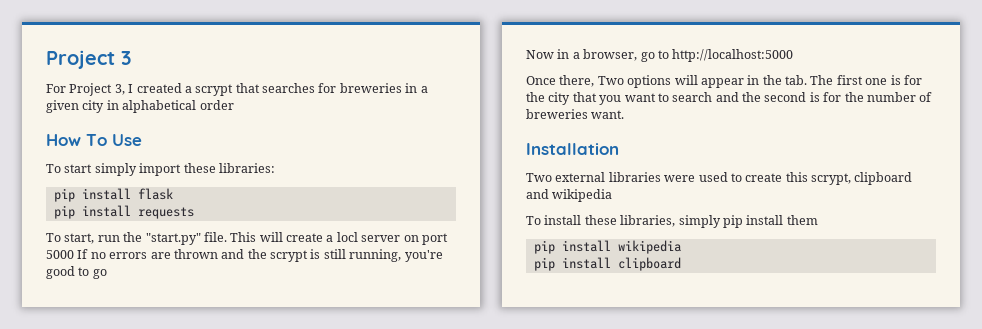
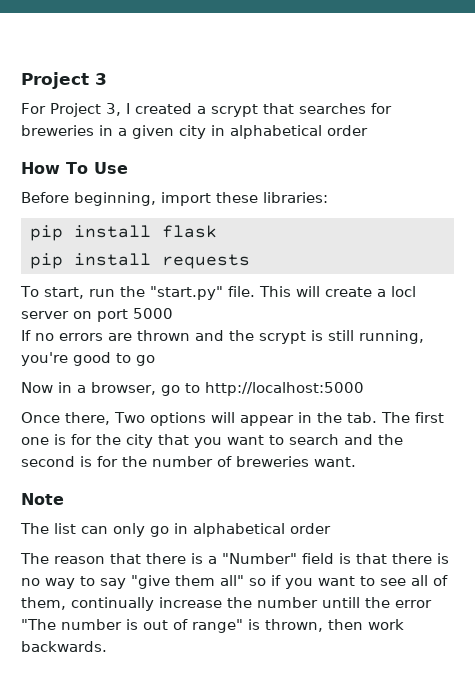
[46,163,137,176] To start simply -> [21,192,156,206] Before beginning,
(74, 254) none -> (173, 313) //
[526,143,619,155] [526,172,913,185] [526,189,613,202] [526,215,818,228] [533,240,681,254] [533,257,681,271] Installation // Two external libraries were used to create this scrypt, clipboard and wikipedia // To install these libraries, simply pip install them // pip install wikipedia // pip install clipboard -> [21,493,64,505] [20,523,331,537] [20,553,449,564] [21,575,448,589] [21,597,432,611] [21,619,404,633] [21,641,107,652] Note // The list can only go in alphabetical order // The reason that there is a "Number" field is that there is no way to say "give them all" so if you want to see all of them, continually increase the number untill the error "The number is out of range" is thrown, then work backwards.

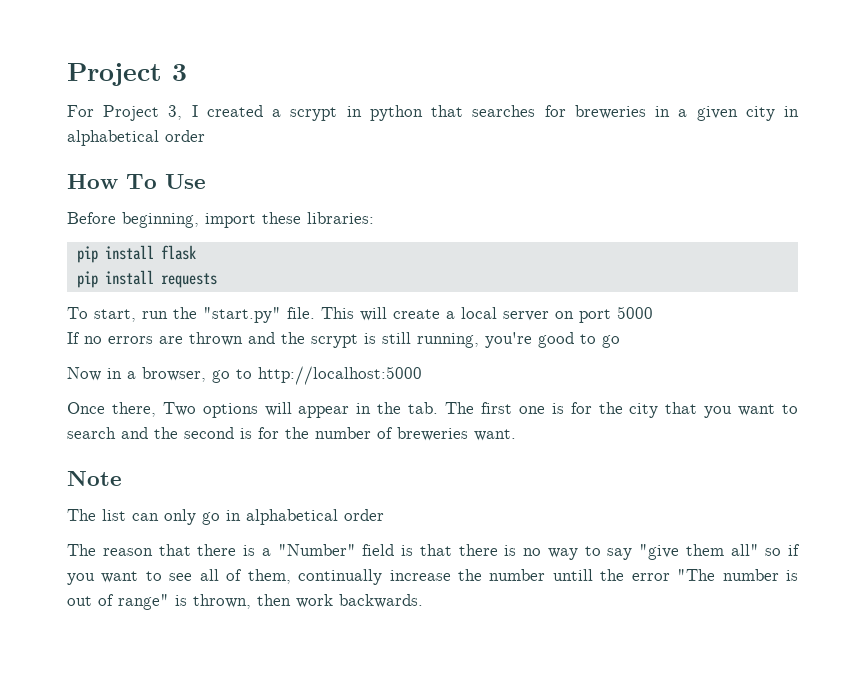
(258, 110) none -> [346,105,423,121] in python
[390,286,416,297] locl -> [461,307,497,319] local

